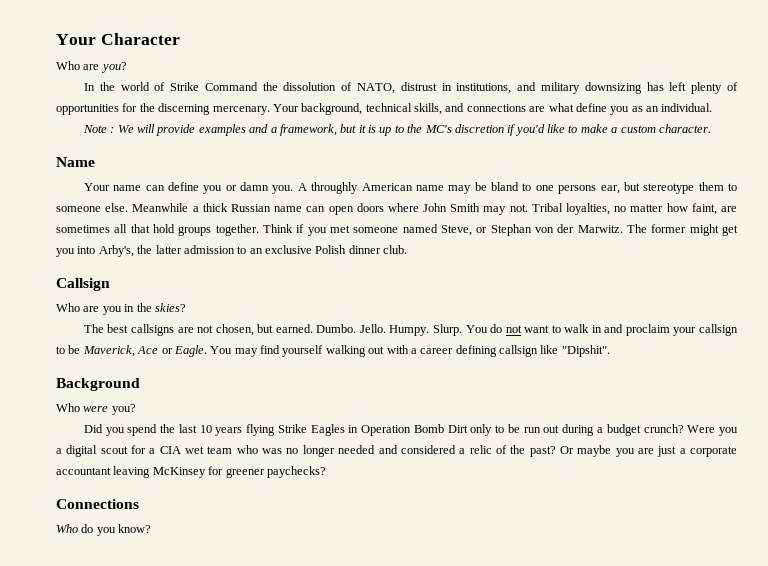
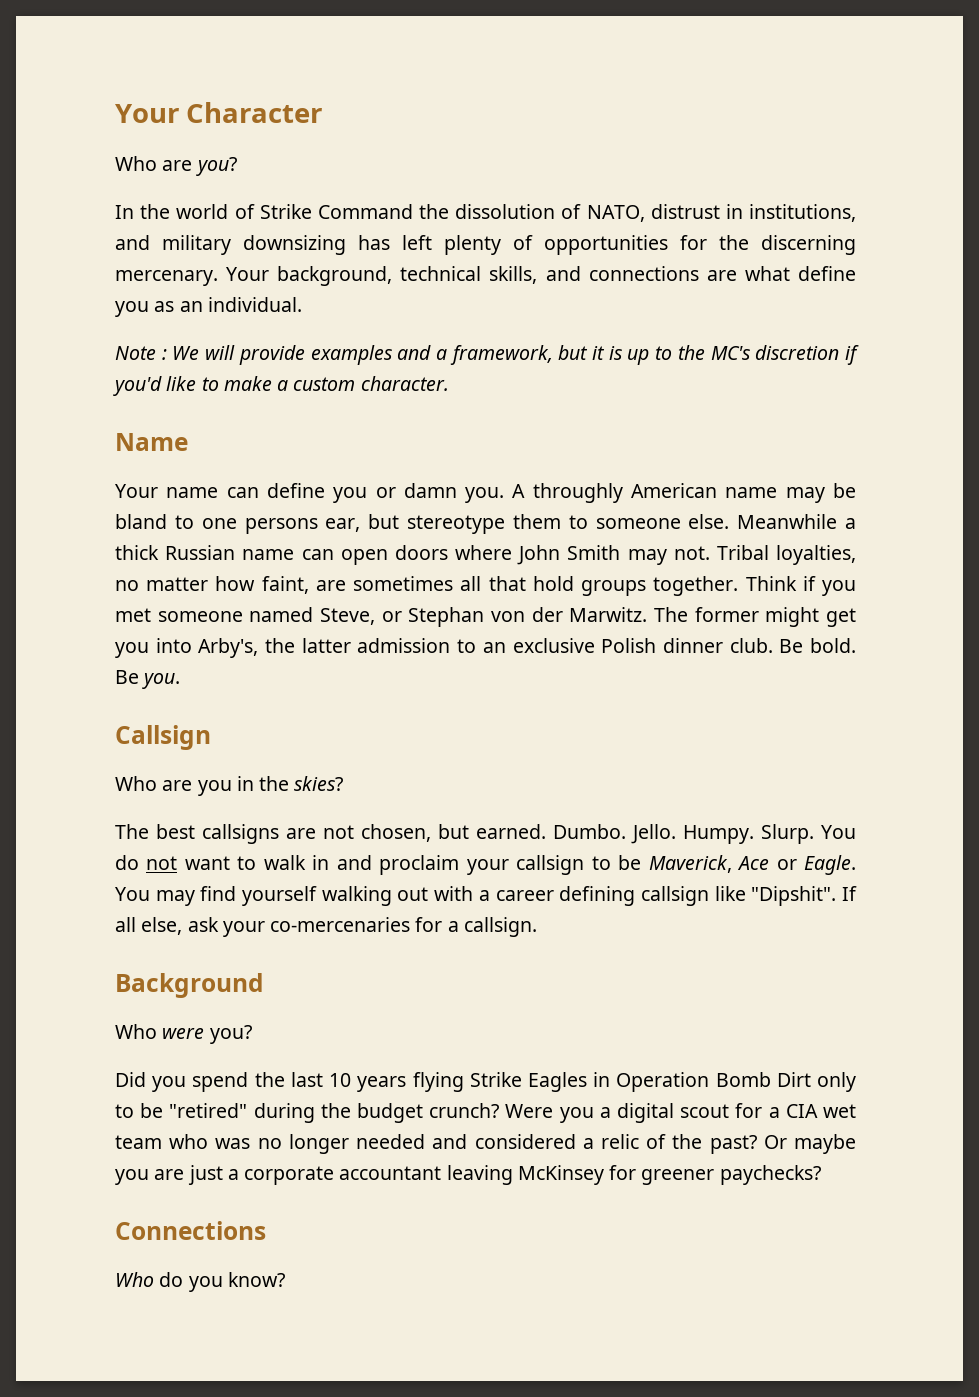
(408, 249) none -> [779,638,856,653] [115,670,181,689] Be bold. Be you.
(610, 351) none -> [842,886,857,901] [115,917,537,937] If all else, ask your co-mercenaries for a callsign.
[523,424,603,436] run out during a -> [169,1103,351,1123] "retired" during the

